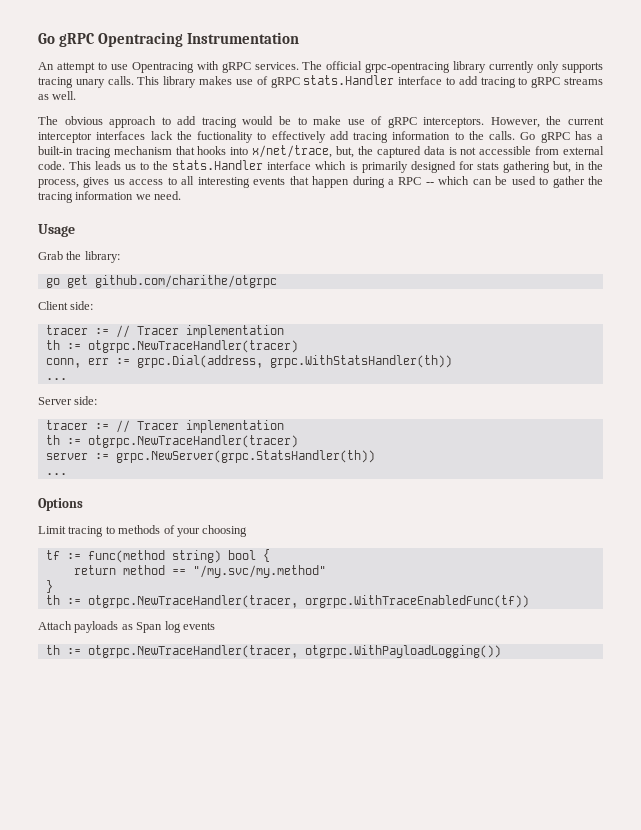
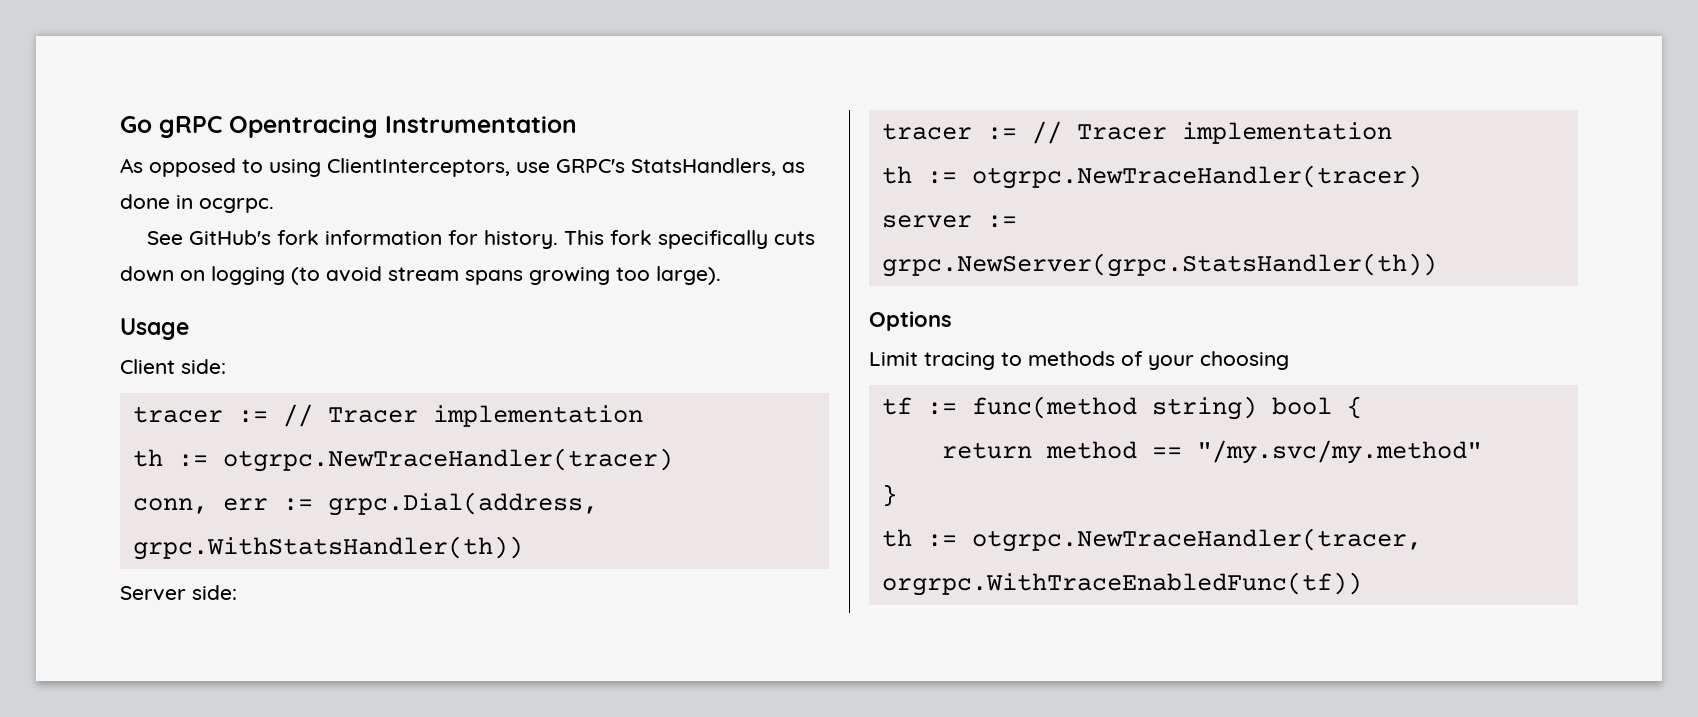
[38,61,604,73] [38,75,603,88] [38,91,77,100] [38,116,604,128] [38,131,603,143] [38,145,605,158] [38,160,603,173] [38,176,603,188] [38,191,182,203] [38,224,75,237] [38,251,120,263] [45,275,277,288] An attempt to use Opentracing with gRPC services. The official grpc-opentracing library currently only supports tracing unary calls. This library makes use of gRPC stats.Handler interface to add tracing to gRPC streams as well. // The obvious approach to add tracing would be to make use of gRPC interceptors. However, the current interceptor interfaces lack the fuctionality to effectively add tracing information to the calls. Go gRPC has a built-in tracing mechanism that hooks into x/net/trace, but, the captured data is not accessible from external code. This leads us to the stats.Handler interface which is primarily designed for stats gathering but, in the process, gives us access to all interesting events that happen during a RPC -- which can be used to gather the tracing information we need. // Usage // Grab the library: // go get github.com/charithe/otgrpc -> [120,158,805,177] [120,194,274,213] [147,230,816,249] [120,266,721,285] [120,318,189,340] As opposed to using ClientInterceptors, use GRPC's StatsHandlers, as done in ocgrpc. // See GitHub's fork information for history. This fork specifically cuts down on logging (to avoid stream spans growing too large). // Usage
[45,378,67,380] // ... -> (523, 548) none
[45,473,67,475] // ... -> (1437, 265) none
[38,621,215,633] [45,645,501,658] // Attach payloads as Span log events // th := otgrpc.NewTraceHandler(tracer, otgrpc.WithPayloadLogging()) -> (1362, 584) none

